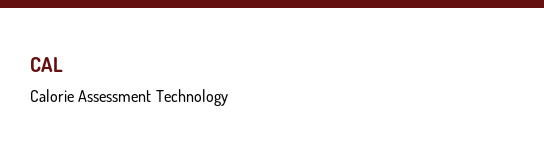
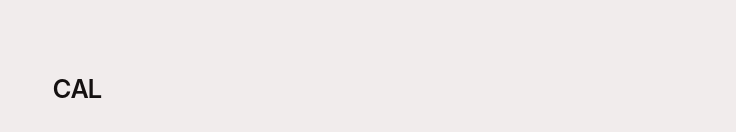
[30,89,228,106] // Calorie Assessment Technology -> (102, 88) none

